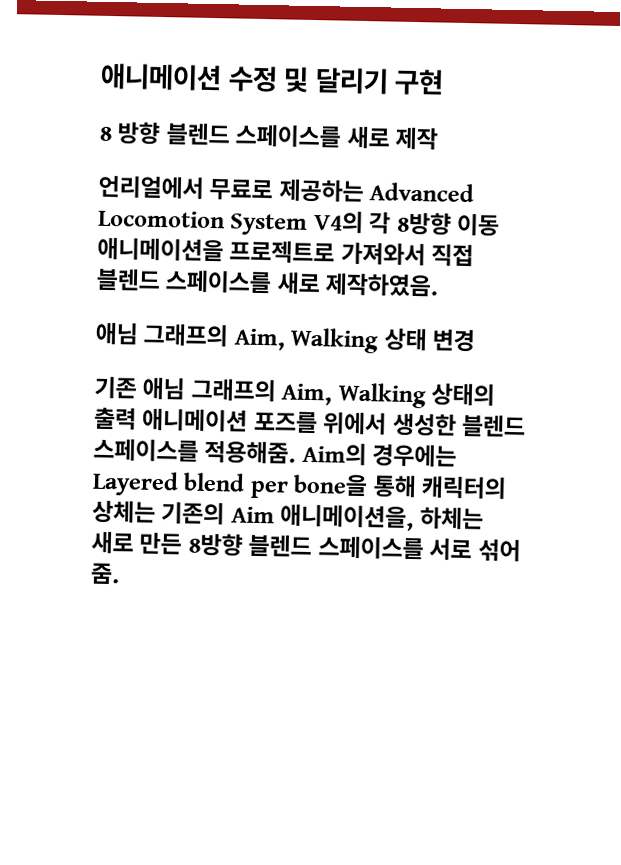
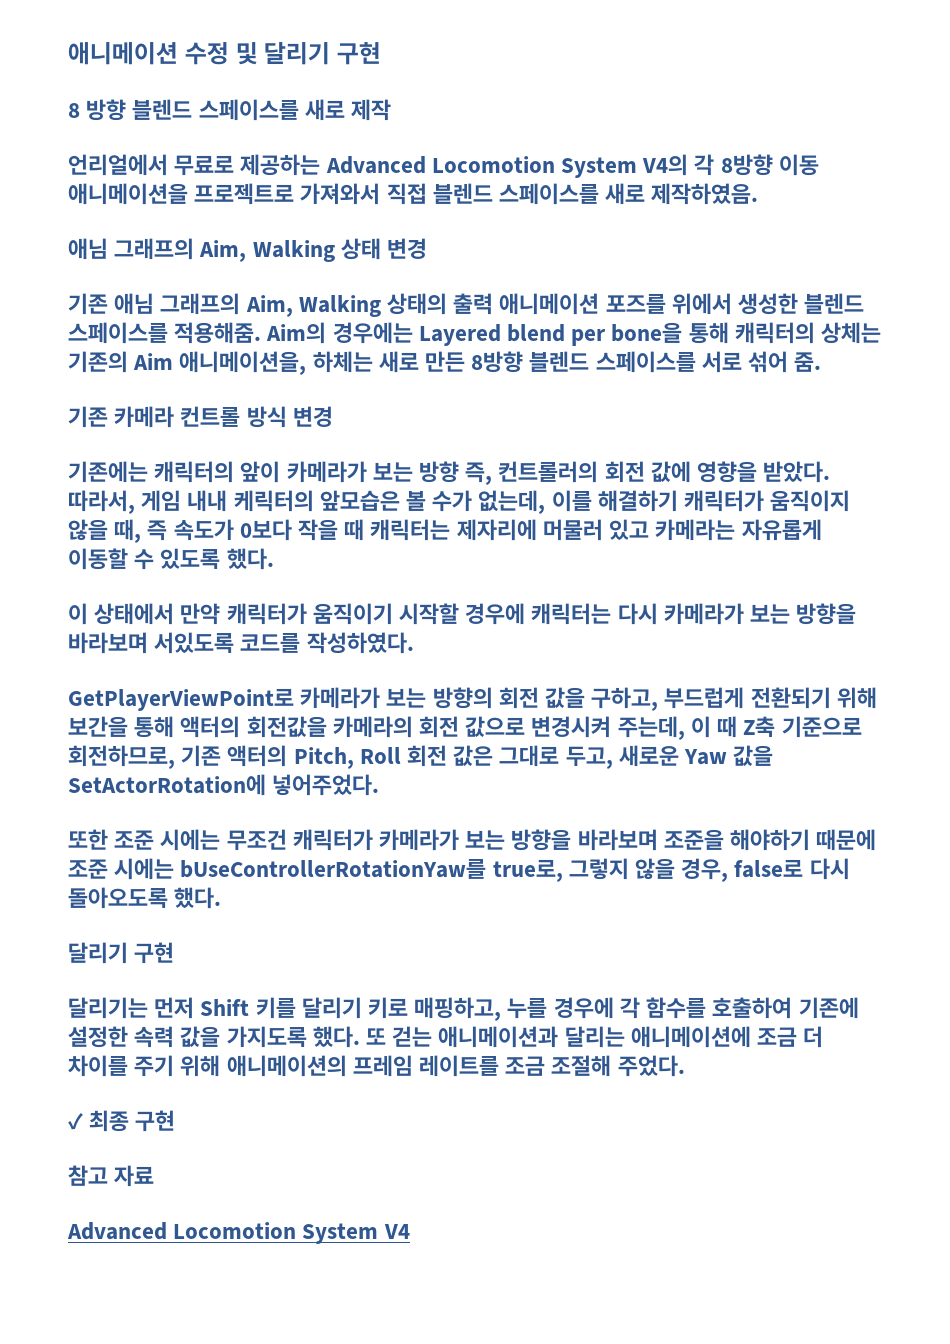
(120, 573) none -> [68,406,333,428] [68,461,831,485] [68,490,851,514] [68,519,822,543] [68,548,274,570] [68,603,857,625] [68,632,414,654] [68,687,877,711] [68,716,862,740] [68,745,774,769] [68,774,380,796] [68,829,877,851] [68,858,850,882] [68,887,222,909] [68,942,175,964] [68,997,859,1021] [68,1026,824,1048] [68,1055,685,1077] [68,1110,176,1132] [68,1165,155,1187] [67,1222,410,1244] // 기존 카메라 컨트롤 방식 변경 // 기존에는 캐릭터의 앞이 카메라가 보는 방향 즉, 컨트롤러의 회전 값에 영향을 받았다. 따라서, 게임 내내 케릭터의 앞모습은 볼 수가 없는데, 이를 해결하기 캐릭터가 움직이지 않을 때, 즉 속도가 0보다 작을 때 캐릭터는 제자리에 머물러 있고 카메라는 자유롭게 이동할 수 있도록 했다. // 이 상태에서 만약 캐릭터가 움직이기 시작할 경우에 캐릭터는 다시 카메라가 보는 방향을 바라보며 서있도록 코드를 작성하였다. // GetPlayerViewPoint로 카메라가 보는 방향의 회전 값을 구하고, 부드럽게 전환되기 위해 보간을 통해 액터의 회전값을 카메라의 회전 값으로 변경시켜 주는데, 이 때 Z축 기준으로 회전하므로, 기존 액터의 Pitch, Roll 회전 값은 그대로 두고, 새로운 Yaw 값을 SetActorRotation에 넣어주었다. // 또한 조준 시에는 무조건 캐릭터가 카메라가 보는 방향을 바라보며 조준을 해야하기 때문에 조준 시에는 bUseControllerRotationYaw를 true로, 그렇지 않을 경우, false로 다시 돌아오도록 했다. // 달리기 구현 // 달리기는 먼저 Shift 키를 달리기 키로 매핑하고, 누를 경우에 각 함수를 호출하여 기존에 설정한 속력 값을 가지도록 했다. 또 걷는 애니메이션과 달리는 애니메이션에 조금 더 차이를 주기 위해 애니메이션의 프레임 레이트를 조금 조절해 주었다. // ✓ 최종 구현 // 참고 자료 // Advanced Locomotion System V4

